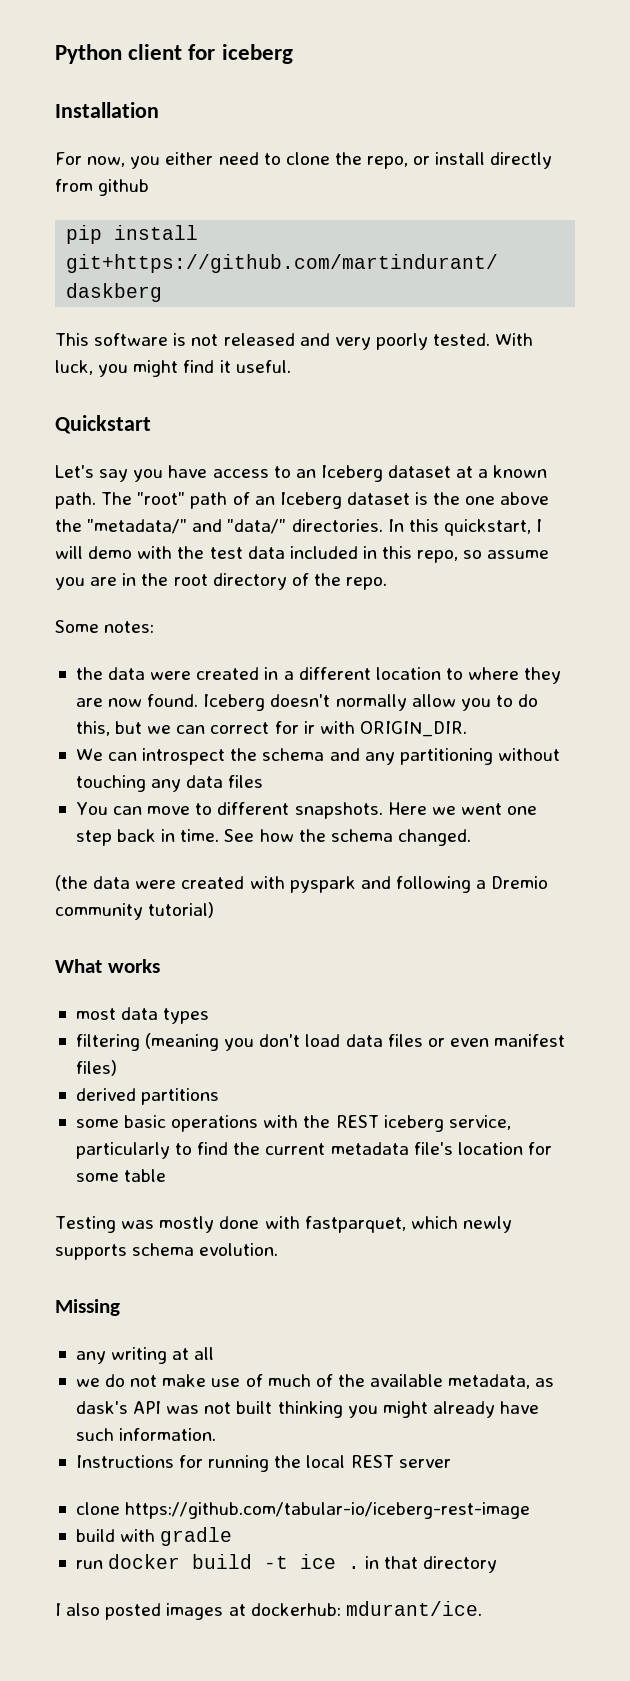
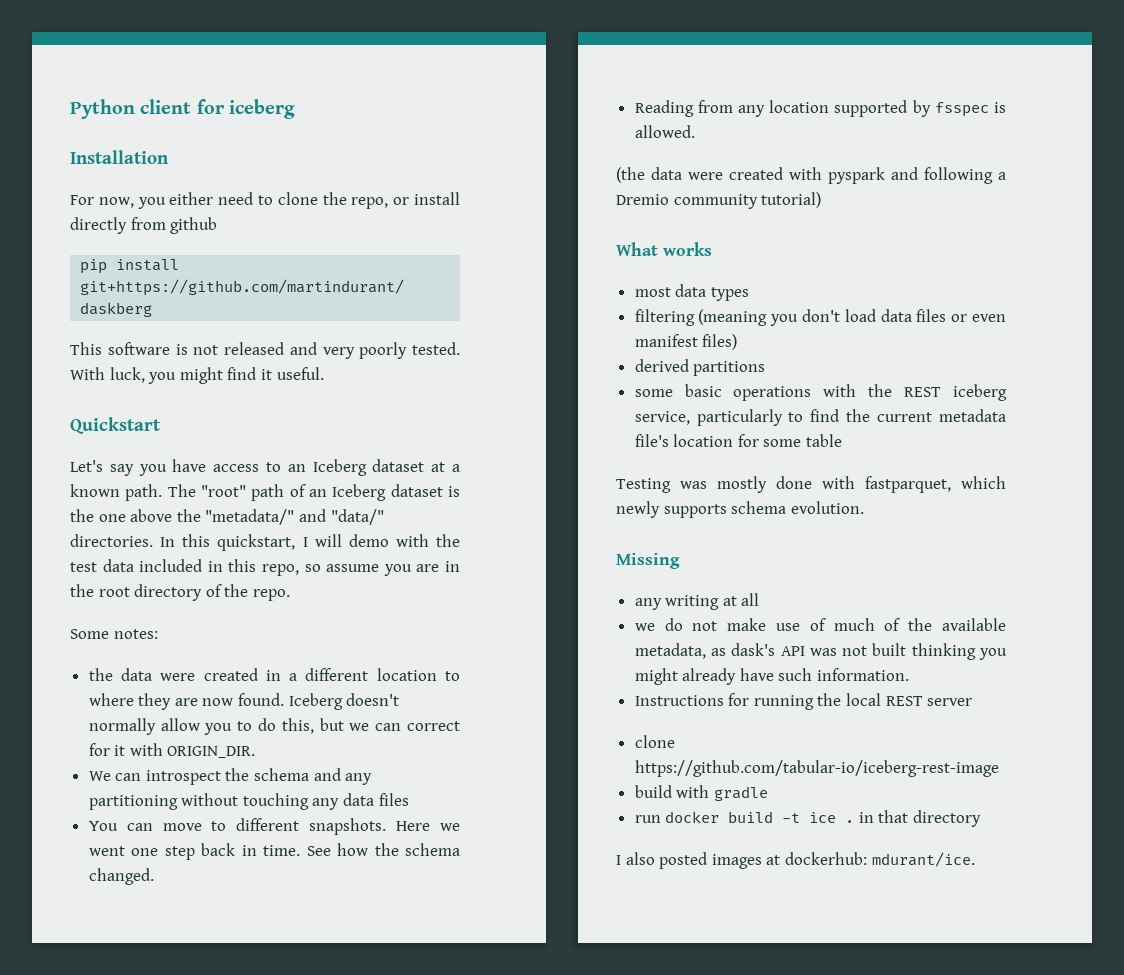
[303,721,315,734] ir -> [114,745,126,756] it
(471, 837) none -> [634,100,1006,117] [634,125,695,138] // Reading from any location supported by fsspec is allowed.

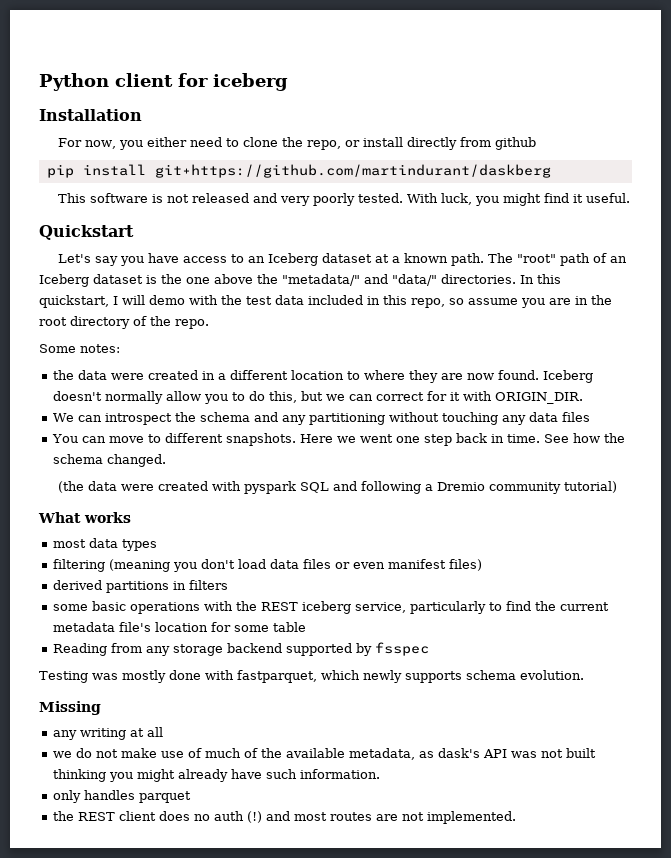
[634,100,1006,117] [634,125,695,138] // Reading from any location supported by fsspec is allowed. -> (166, 460) none
(885, 175) none -> [300,482,330,493] SQL
(766, 368) none -> [172,580,228,590] in filters
(843, 440) none -> [52,642,429,656] // Reading from any storage backend supported by fsspec
[634,693,973,710] [634,735,675,748] [634,760,999,777] [634,785,768,801] [634,810,982,827] [616,852,975,869] Instructions for running the local REST server // clone https://github.com/tabular-io/iceberg-rest-image // build with gradle // run docker build -t ice . in that directory // I also posted images at dockerhub: mdurant/ice. -> [52,790,191,803] [52,811,516,824] only handles parquet // the REST client does no auth (!) and most routes are not implemented.

